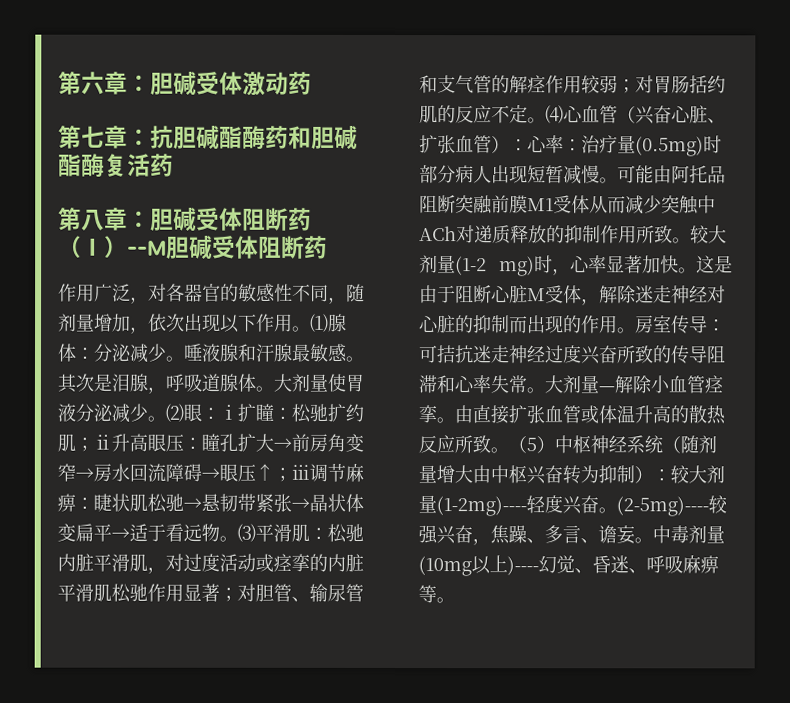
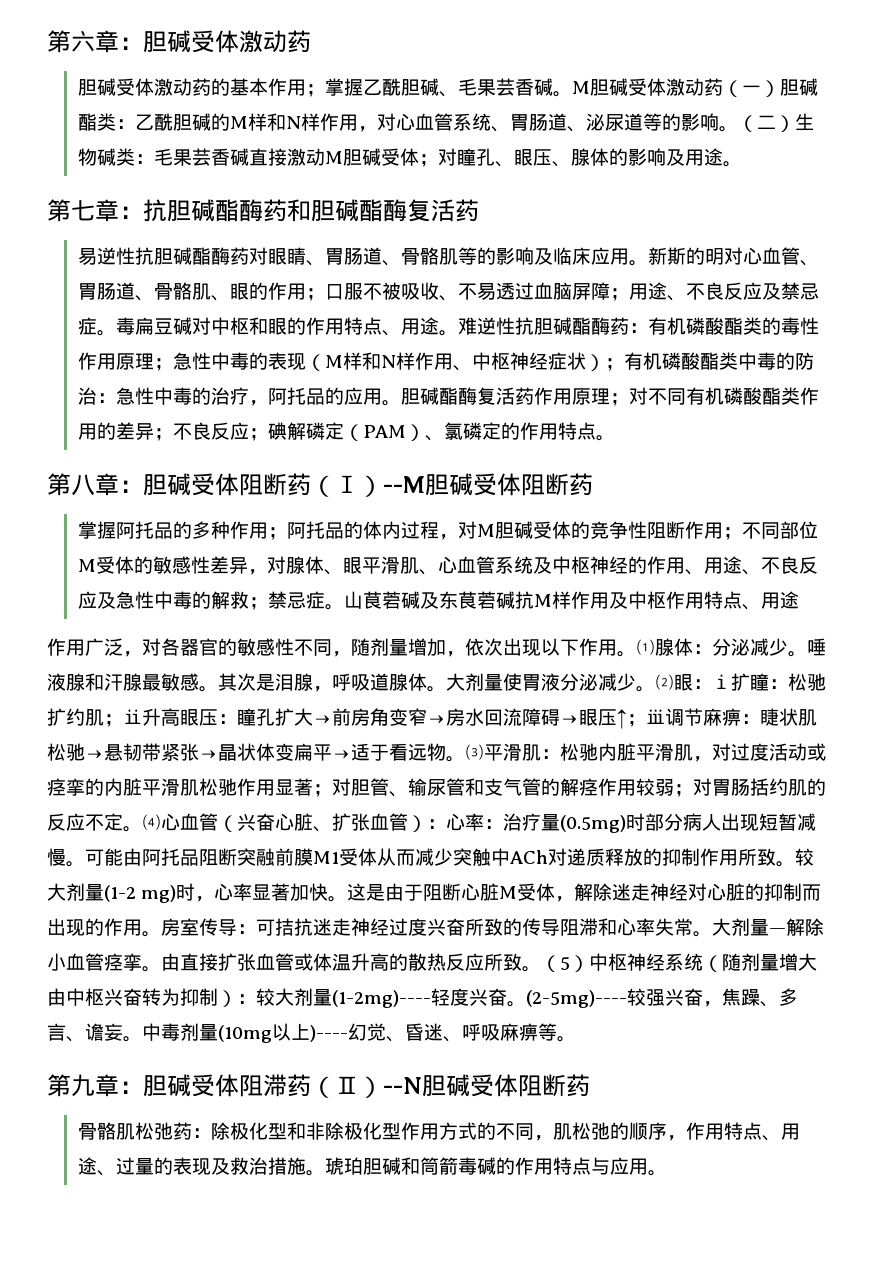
(312, 83) none -> [77,78,818,97] [77,113,814,132] [77,148,742,167] // 胆碱受体激动药的基本作用；掌握乙酰胆碱、毛果芸香碱。M胆碱受体激动药（一）胆碱酯类：乙酰胆碱的M样和N样作用，对心血管系统、胃肠道、泌尿道等的影响。（二）生物碱类：毛果芸香碱直接激动M胆碱受体；对瞳孔、眼压、腺体的影响及用途。
(174, 165) none -> [77,247,819,266] [77,282,819,301] [77,317,819,336] [77,352,814,371] [77,387,819,406] [77,422,616,441] // 易逆性抗胆碱酯酶药对眼睛、胃肠道、骨骼肌等的影响及临床应用。新斯的明对心血管、胃肠道、骨骼肌、眼的作用；口服不被吸收、不易透过血脑屏障；用途、不良反应及禁忌症。毒扁豆碱对中枢和眼的作用特点、用途。难逆性抗胆碱酯酶药：有机磷酸酯类的毒性作用原理；急性中毒的表现（M样和N样作用、中枢神经症状）；有机磷酸酯类中毒的防治：急性中毒的治疗，阿托品的应用。胆碱酯酶复活药作用原理；对不同有机磷酸酯类作用的差异；不良反应；碘解磷定（PAM）、氯磷定的作用特点。
(328, 247) none -> [77,521,818,540] [77,556,818,575] [77,591,799,610] // 掌握阿托品的多种作用；阿托品的体内过程，对M胆碱受体的竞争性阻断作用；不同部位M受体的敏感性差异，对腺体、眼平滑肌、心血管系统及中枢神经的作用、用途、不良反应及急性中毒的解救；禁忌症。山茛菪碱及东茛菪碱抗M样作用及中枢作用特点、用途
(455, 600) none -> [47,1074,590,1098] [77,1122,800,1141] [77,1157,667,1176] // 第九章：胆碱受体阻滞药（Ⅱ）--N胆碱受体阻断药 // 骨骼肌松弛药：除极化型和非除极化型作用方式的不同，肌松弛的顺序，作用特点、用途、过量的表现及救治措施。琥珀胆碱和筒箭毒碱的作用特点与应用。

